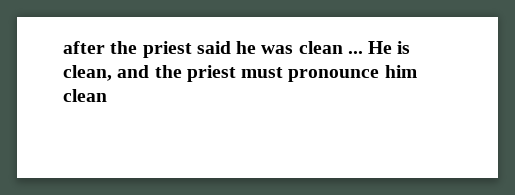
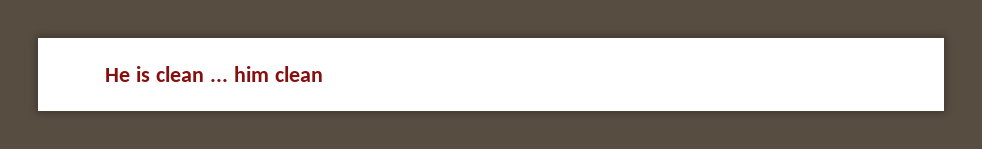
[63,41,411,58] [63,65,380,82] after the priest said he was clean ... He is clean, and the priest must pronounce -> [105,66,228,82] He is clean ...

